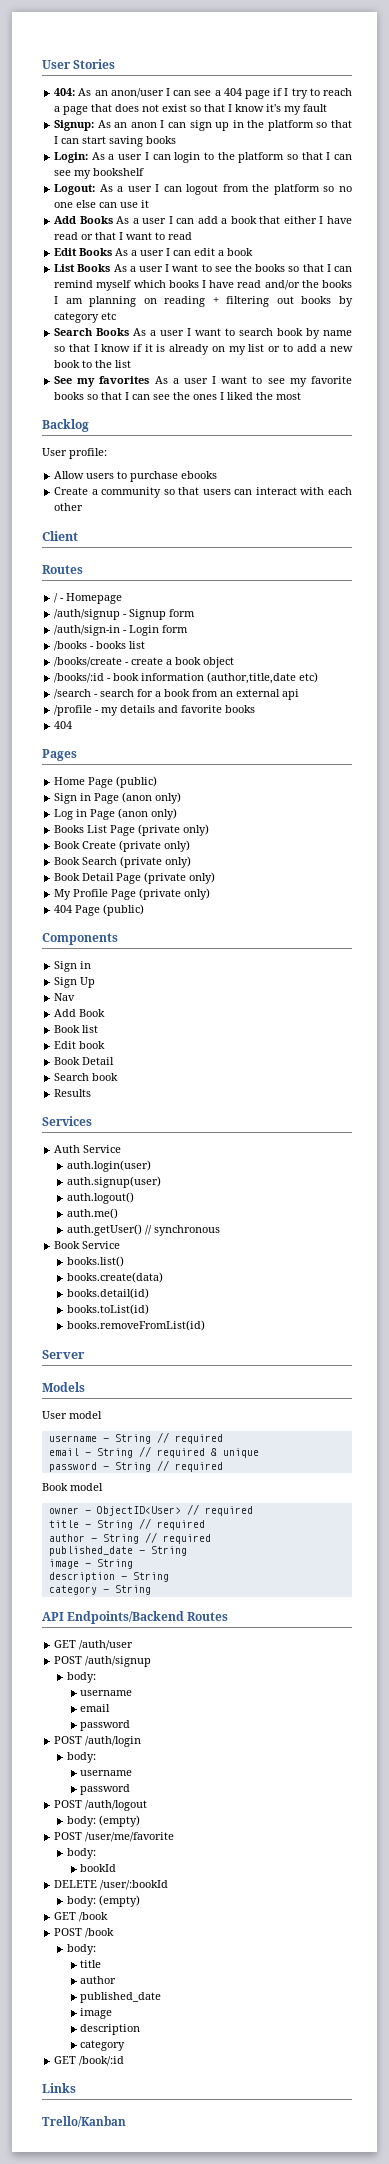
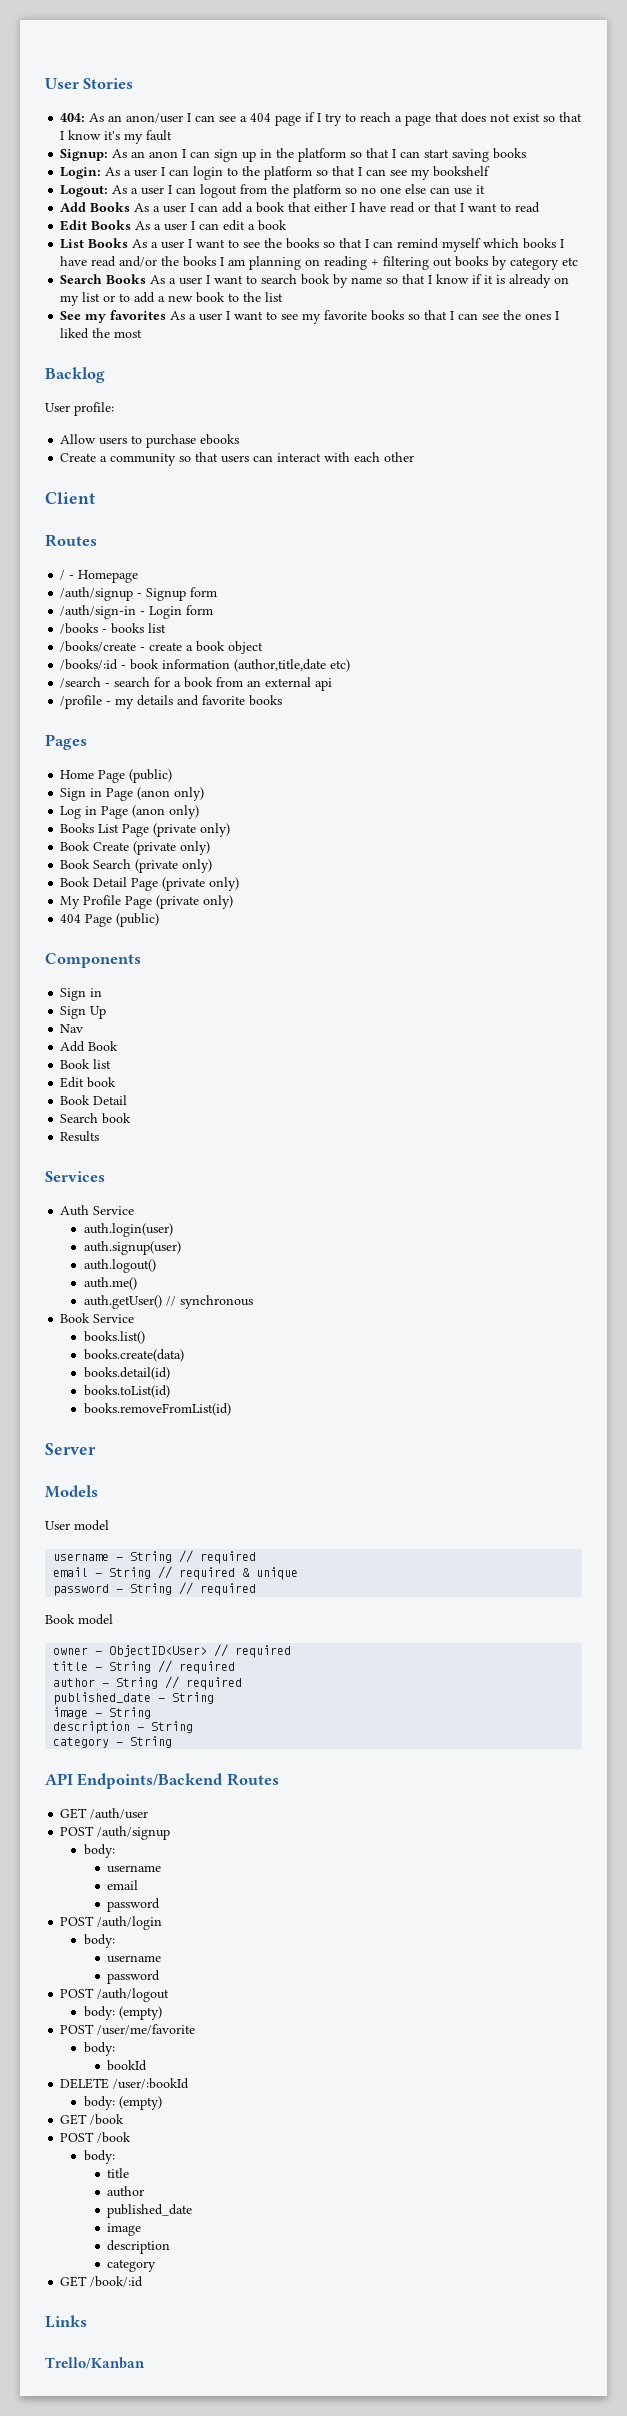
[54,721,73,729] // 404 -> (283, 700) none

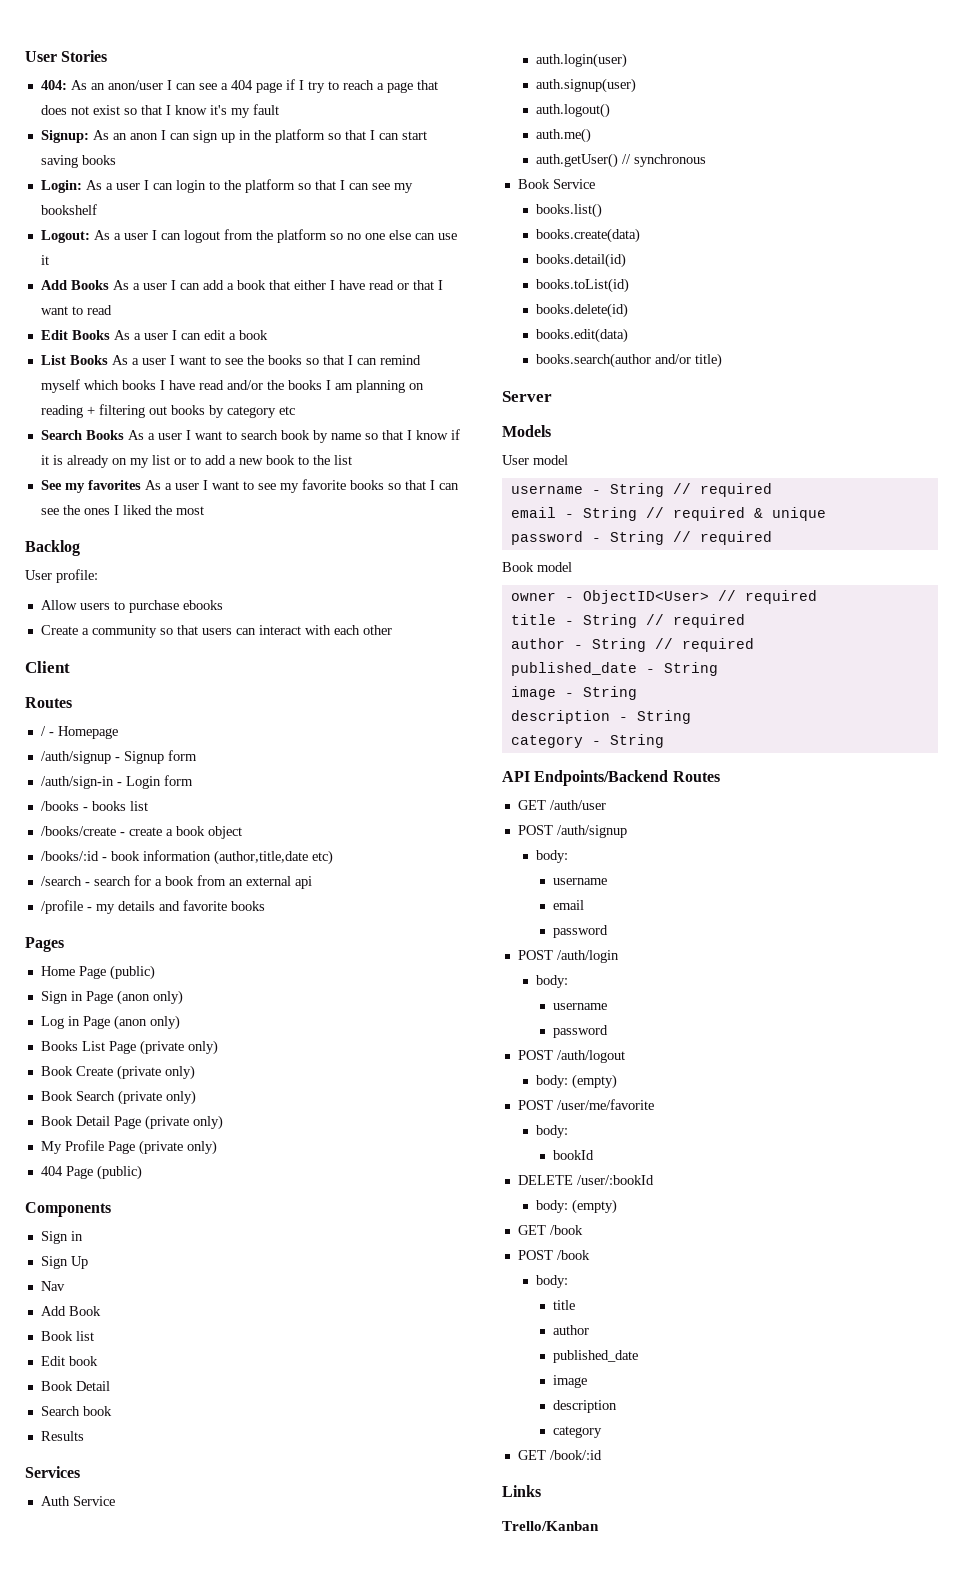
[83,1403,231,1416] books.removeFromList(id) -> [535,303,628,318] [535,328,628,343] [535,353,722,368] books.delete(id) // books.edit(data) // books.search(author and/or title)

